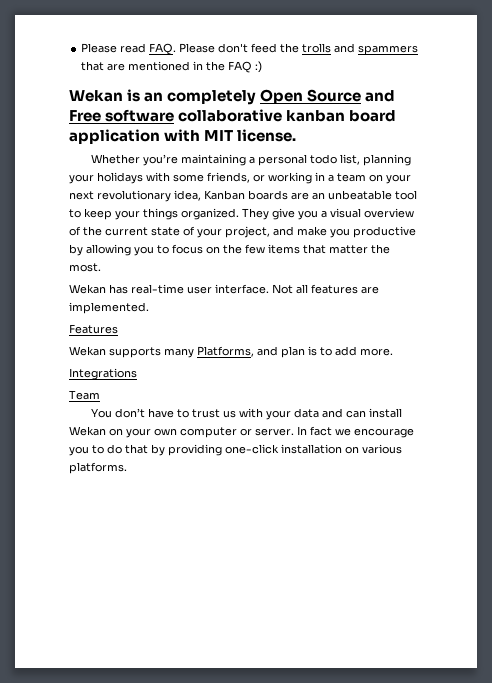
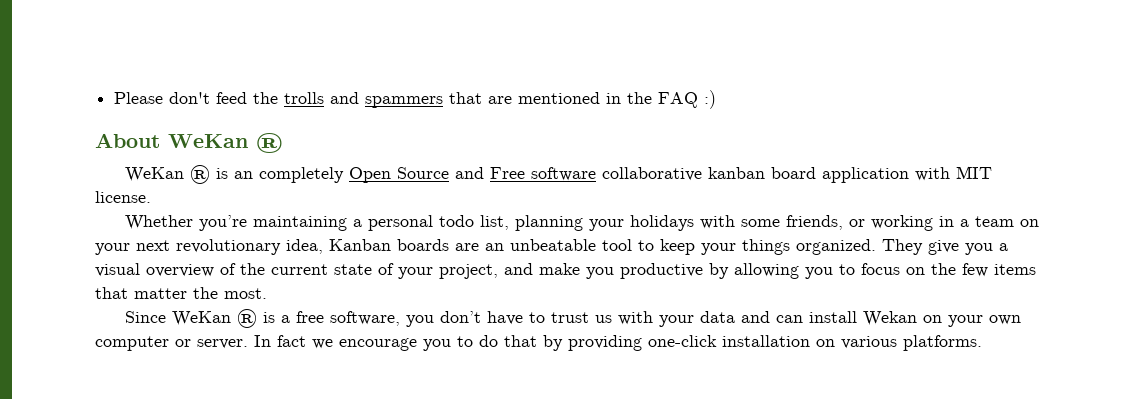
[81,43,216,55] Please read FAQ. Please -> [114,92,164,104] Please
[69,90,123,102] Wekan -> [95,133,283,153] [124,165,210,184] About WeKan ® // WeKan ®
[69,284,379,294] [69,302,149,314] [69,324,118,334] [69,346,393,358] [69,368,137,380] [69,390,100,400] [91,408,113,418] Wekan has real-time user interface. Not all features are implemented. // Features // Wekan supports many Platforms, and plan is to add more. // Integrations // Team // You -> [124,309,434,328] Since WeKan ® is a free software, you

